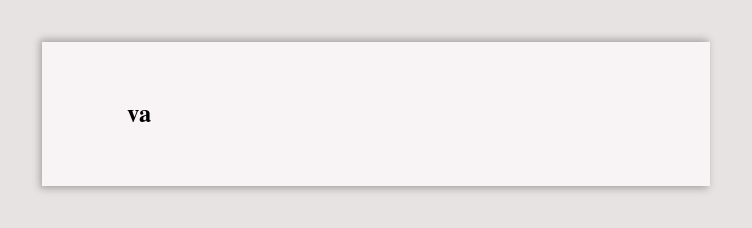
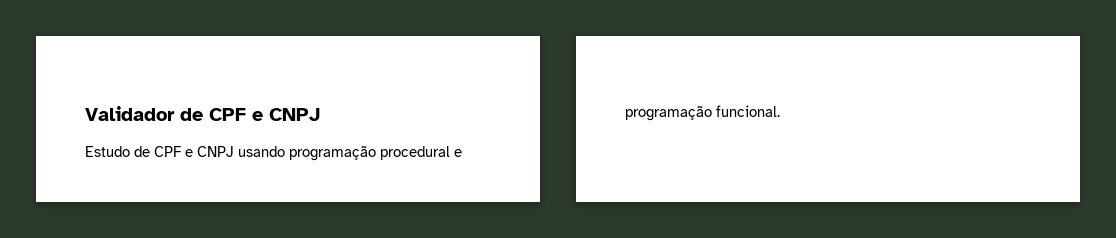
[127,110,151,122] va -> [85,106,320,121] [85,146,462,161] [625,105,780,121] Validador de CPF e CNPJ // Estudo de CPF e CNPJ usando programação procedural e programação funcional.

